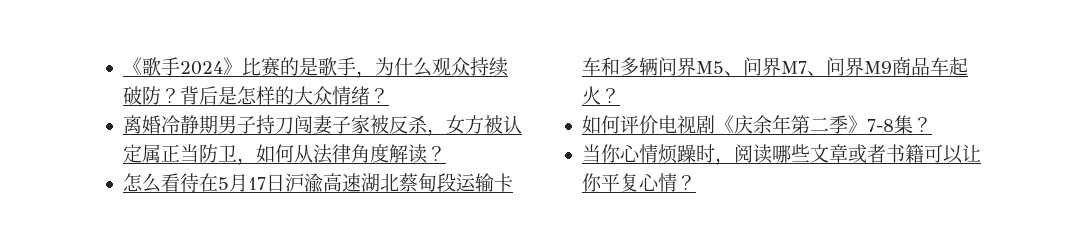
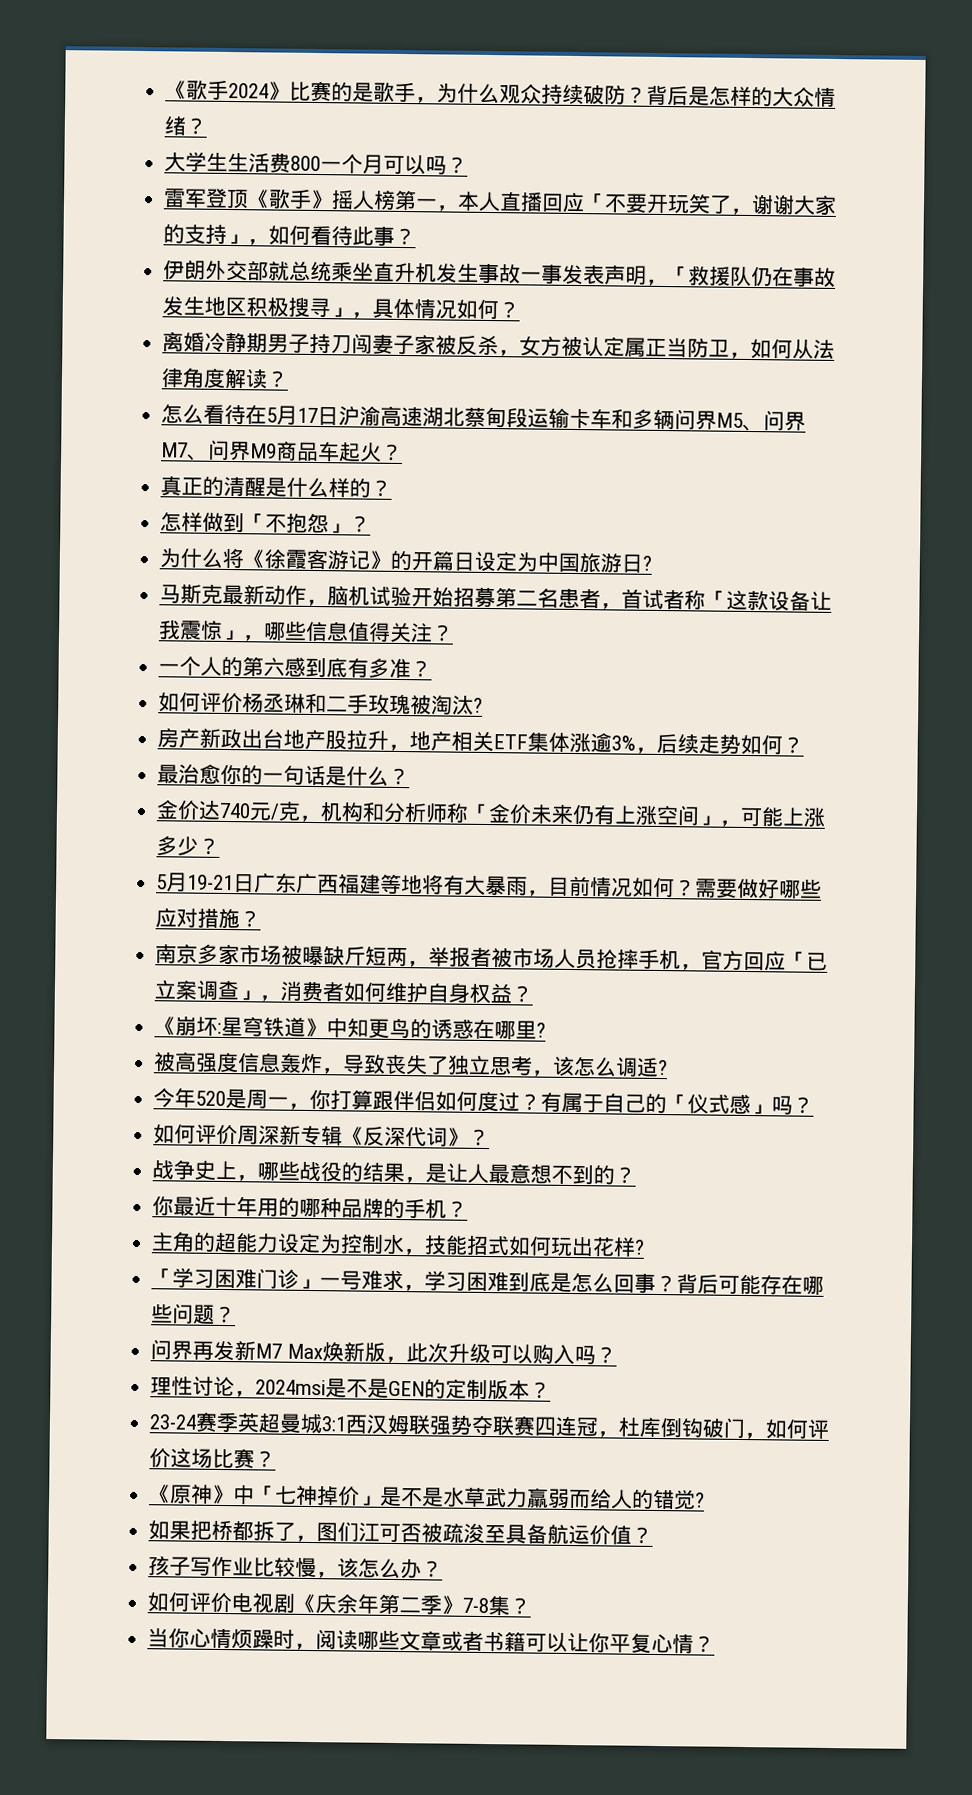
(389, 95) none -> [164,151,469,175] [163,188,838,216] [163,223,417,246] [163,259,837,288] [162,296,521,320] // 大学生生活费800一个月可以吗？ // 雷军登顶《歌手》摇人榜第一，本人直播回应「不要开玩笑了，谢谢大家的支持」，如何看待此事？ // 伊朗外交部就总统乘坐直升机发生事故一事发表声明，「救援队仍在事故发生地区积极搜寻」，具体情况如何？
(620, 95) none -> [160,476,393,498] [160,512,372,534] [159,547,653,573] [159,584,833,611] [158,619,455,643] [158,656,433,679] [158,692,484,715] [157,727,805,755] [157,763,411,787] [156,799,827,827] [156,835,221,856] [156,872,823,899] [155,907,262,929] [155,943,829,971] [154,979,534,1005] [154,1016,547,1040] [153,1051,669,1078] [153,1087,815,1115] [153,1124,491,1147] [152,1159,637,1185] [152,1196,469,1219] [151,1231,646,1257] [151,1267,825,1295] [151,1303,237,1325] [150,1339,617,1365] [150,1375,552,1400] [149,1411,831,1440] [149,1447,277,1469] [149,1483,706,1510] [148,1520,654,1545] [148,1555,444,1579] // 真正的清醒是什么样的？ // 怎样做到「不抱怨」？ // 为什么将《徐霞客游记》的开篇日设定为中国旅游日? // 马斯克最新动作，脑机试验开始招募第二名患者，首试者称「这款设备让我震惊」，哪些信息值得关注？ // 一个人的第六感到底有多准？ // 如何评价杨丞琳和二手玫瑰被淘汰? // 房产新政出台地产股拉升，地产相关ETF集体涨逾3%，后续走势如何？ // 最治愈你的一句话是什么？ // 金价达740元/克，机构和分析师称「金价未来仍有上涨空间」，可能上涨多少？ // 5月19-21日广东广西福建等地将有大暴雨，目前情况如何？需要做好哪些应对措施？ // 南京多家市场被曝缺斤短两，举报者被市场人员抢摔手机，官方回应「已立案调查」，消费者如何维护自身权益？ // 《崩坏:星穹铁道》中知更鸟的诱惑在哪里? // 被高强度信息轰炸，导致丧失了独立思考，该怎么调适? // 今年520是周一，你打算跟伴侣如何度过？有属于自己的「仪式感」吗？ // 如何评价周深新专辑《反深代词》？ // 战争史上，哪些战役的结果，是让人最意想不到的？ // 你最近十年用的哪种品牌的手机？ // 主角的超能力设定为控制水，技能招式如何玩出花样? // 「学习困难门诊」一号难求，学习困难到底是怎么回事？背后可能存在哪些问题？ // 问界再发新M7 Max焕新版，此次升级可以购入吗？ // 理性讨论，2024msi是不是GEN的定制版本？ // 23-24赛季英超曼城3:1西汉姆联强势夺联赛四连冠，杜库倒钩破门，如何评价这场比赛？ // 《原神》中「七神掉价」是不是水草武力羸弱而给人的错觉? // 如果把桥都拆了，图们江可否被疏浚至具备航运价值？ // 孩子写作业比较慢，该怎么办？

